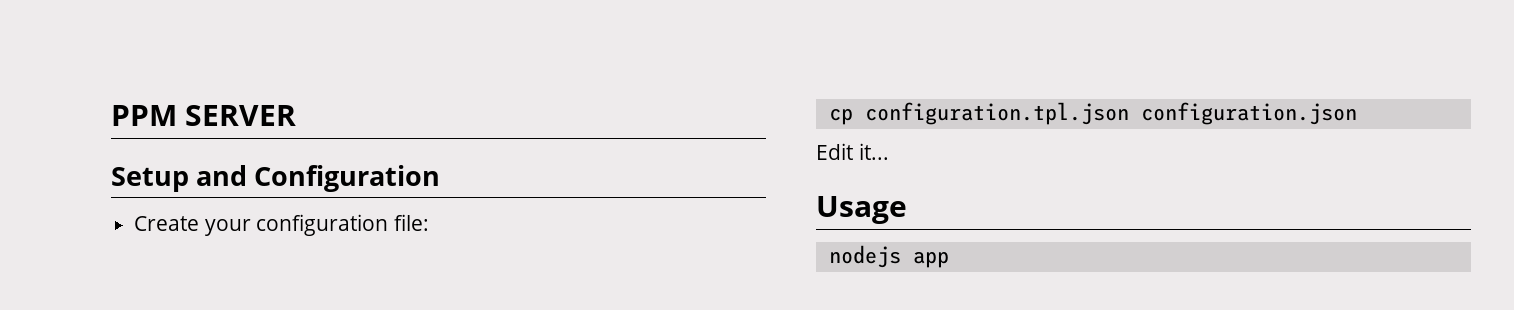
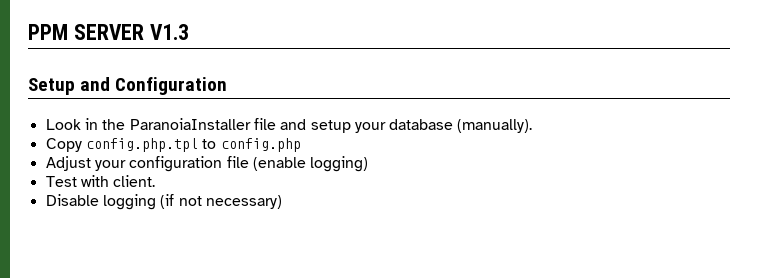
(296, 115) none -> [149,24,189,40] V1.3
[134,214,430,236] [828,102,1357,125] [816,143,889,160] [816,196,907,224] [828,245,949,268] Create your configuration file: // cp configuration.tpl.json configuration.json // Edit it... // Usage // nodejs app -> [45,118,533,133] [45,138,301,152] [45,156,369,172] [45,175,156,187] [45,194,282,210] Look in the ParanoiaInstaller file and setup your database (manually). // Copy config.php.tpl to config.php // Adjust your configuration file (enable logging) // Test with client. // Disable logging (if not necessary)

